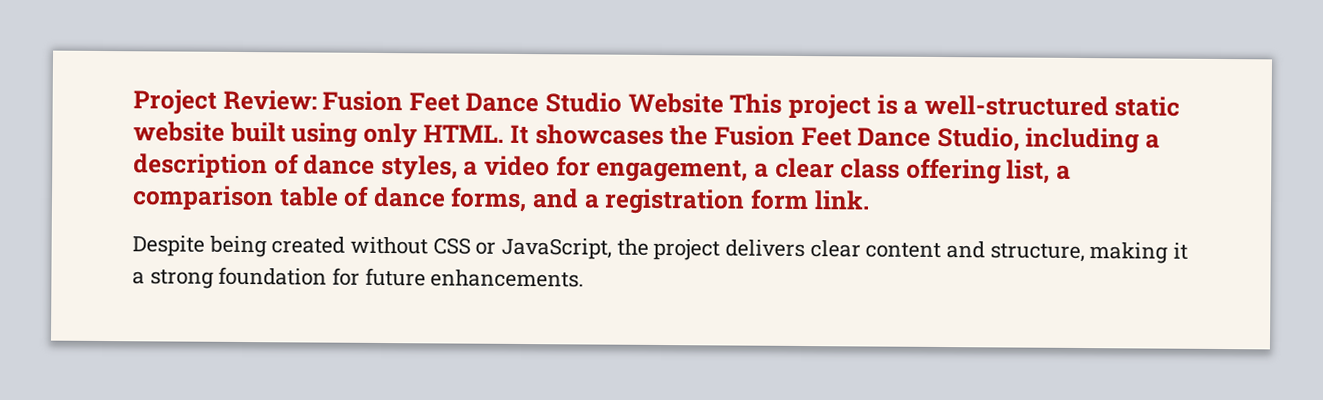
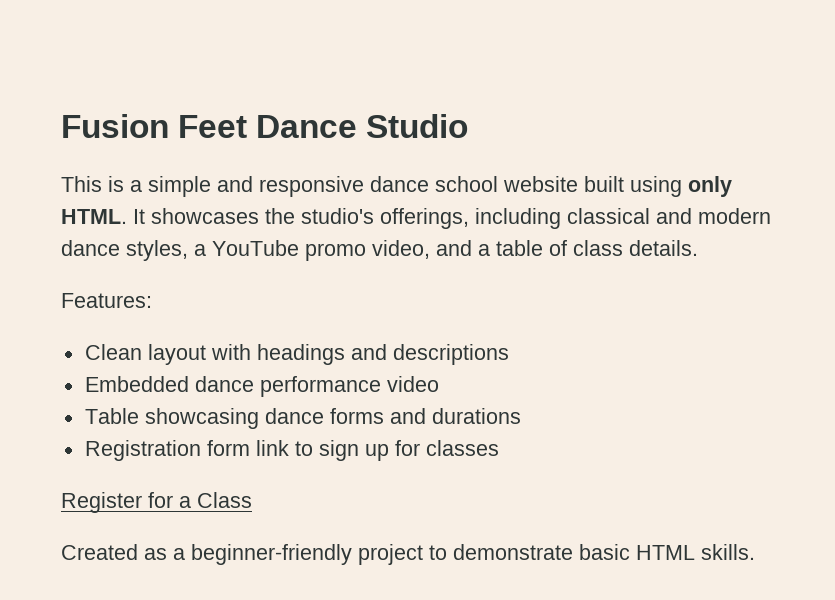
[133,89,317,115] Project Review: -> (61, 126) none
[627,92,1181,120] Website This project is a well-structured static -> [61,176,498,197] // This is a simple and responsive dance school
[713,125,1160,154] [133,153,1071,185] [132,185,870,215] [132,235,1189,264] [132,266,585,289] Fusion Feet Dance Studio, including a description of dance styles, a video for engagement, a clear class offering list, a comparison table of dance forms, and a registration form link. // Despite being created without CSS or JavaScript, the project delivers clear content and structure, making it a strong foundation for future enhancements. -> [301,208,771,229] [61,240,698,261] [61,293,152,308] [84,344,509,365] [84,376,439,397] [84,408,521,429] [84,440,499,461] [61,492,252,513] [61,544,755,565] studio's offerings, including classical and modern dance styles, a YouTube promo video, and a table of class details. // Features: // Clean layout with headings and descriptions // Embedded dance performance video // Table showcasing dance forms and durations // Registration form link to sign up for classes // Register for a Class // Created as a beginner-friendly project to demonstrate basic HTML skills.

